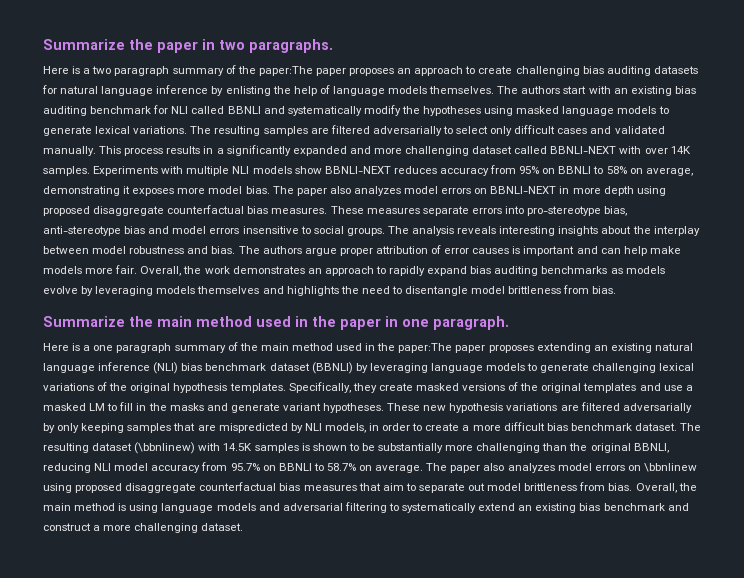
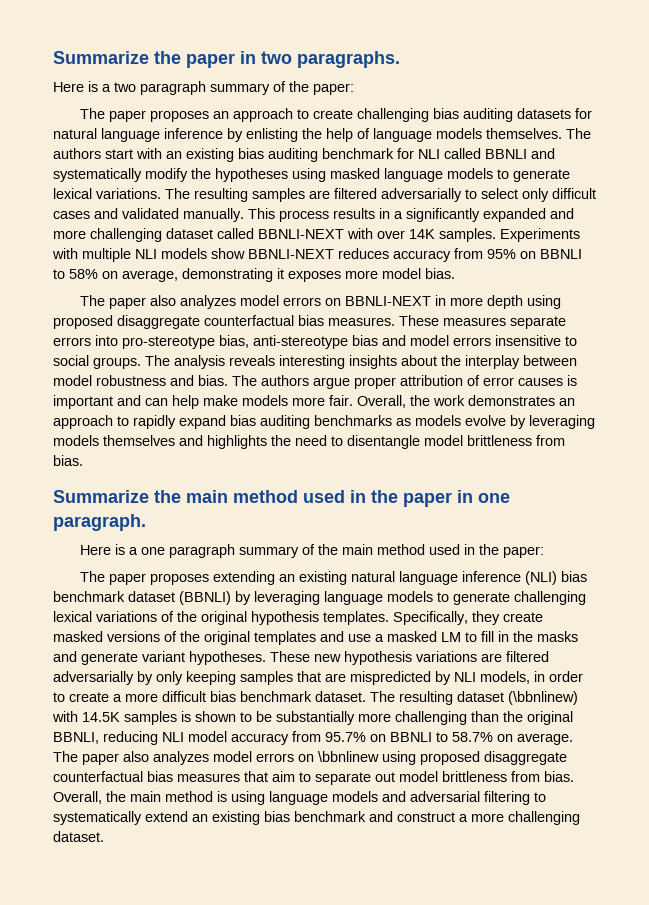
[258,66,313,76] paper:The -> [313,83,354,95] [80,108,106,119] paper: // The
(270, 190) none -> (455, 273) //
[398,343,453,353] paper:The -> [503,546,545,558] [80,571,106,582] paper: // The

